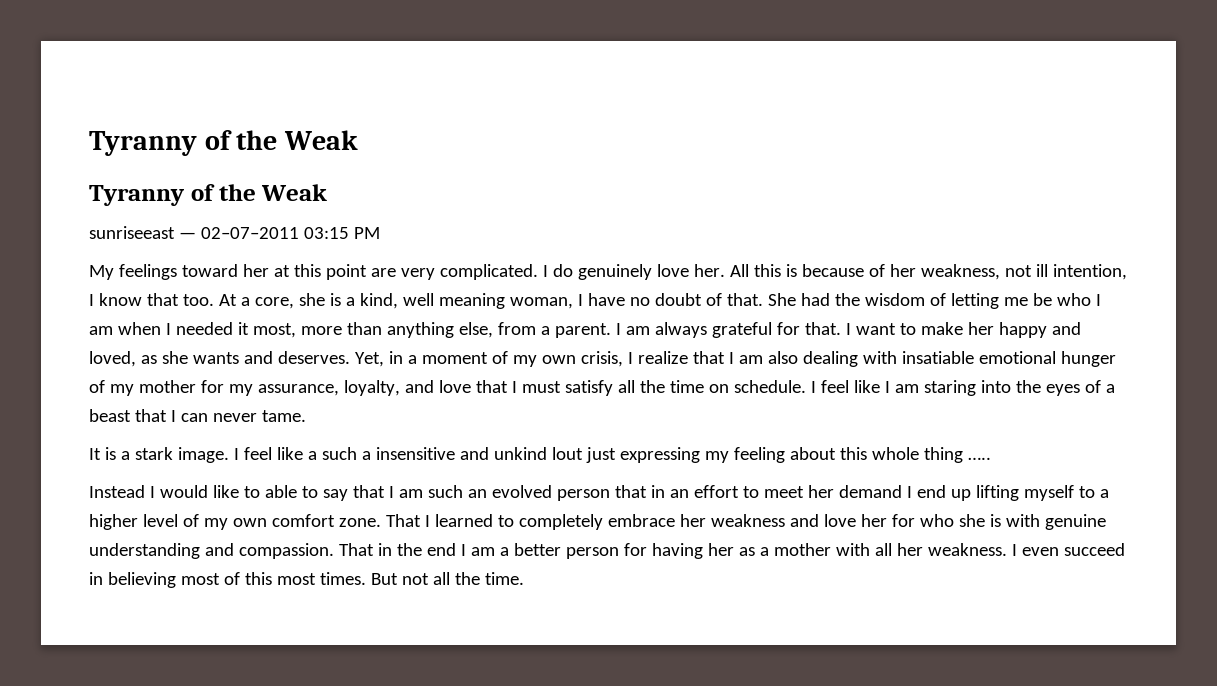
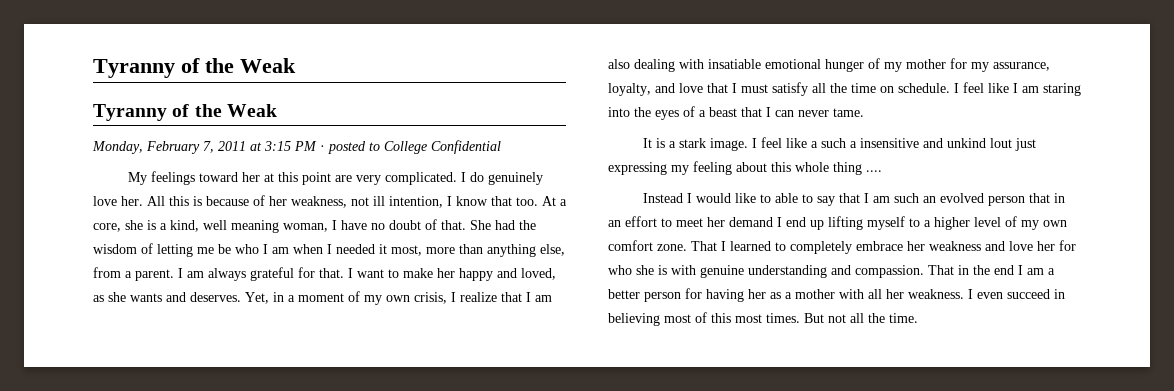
[89,226,380,239] sunriseeast — 02–07–2011 03:15 PM -> [92,140,501,154] Monday, February 7, 2011 at 3:15 PM · posted to College Confidential
[967,457,991,460] ….. -> [866,170,882,172] ....

